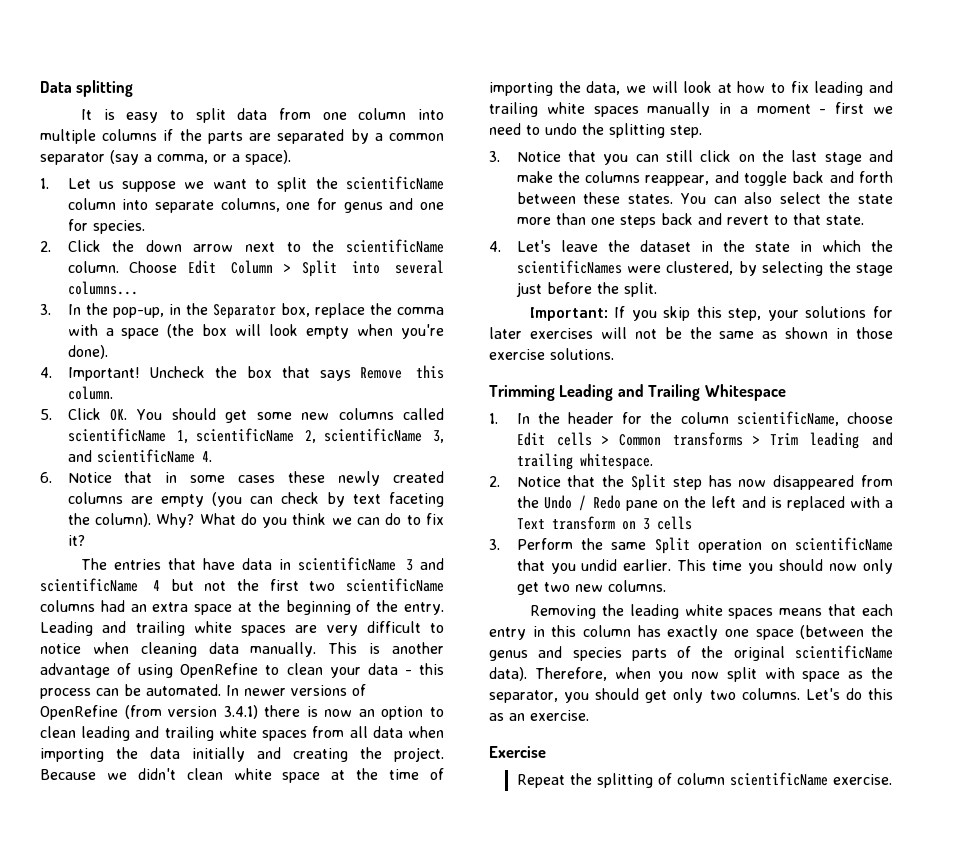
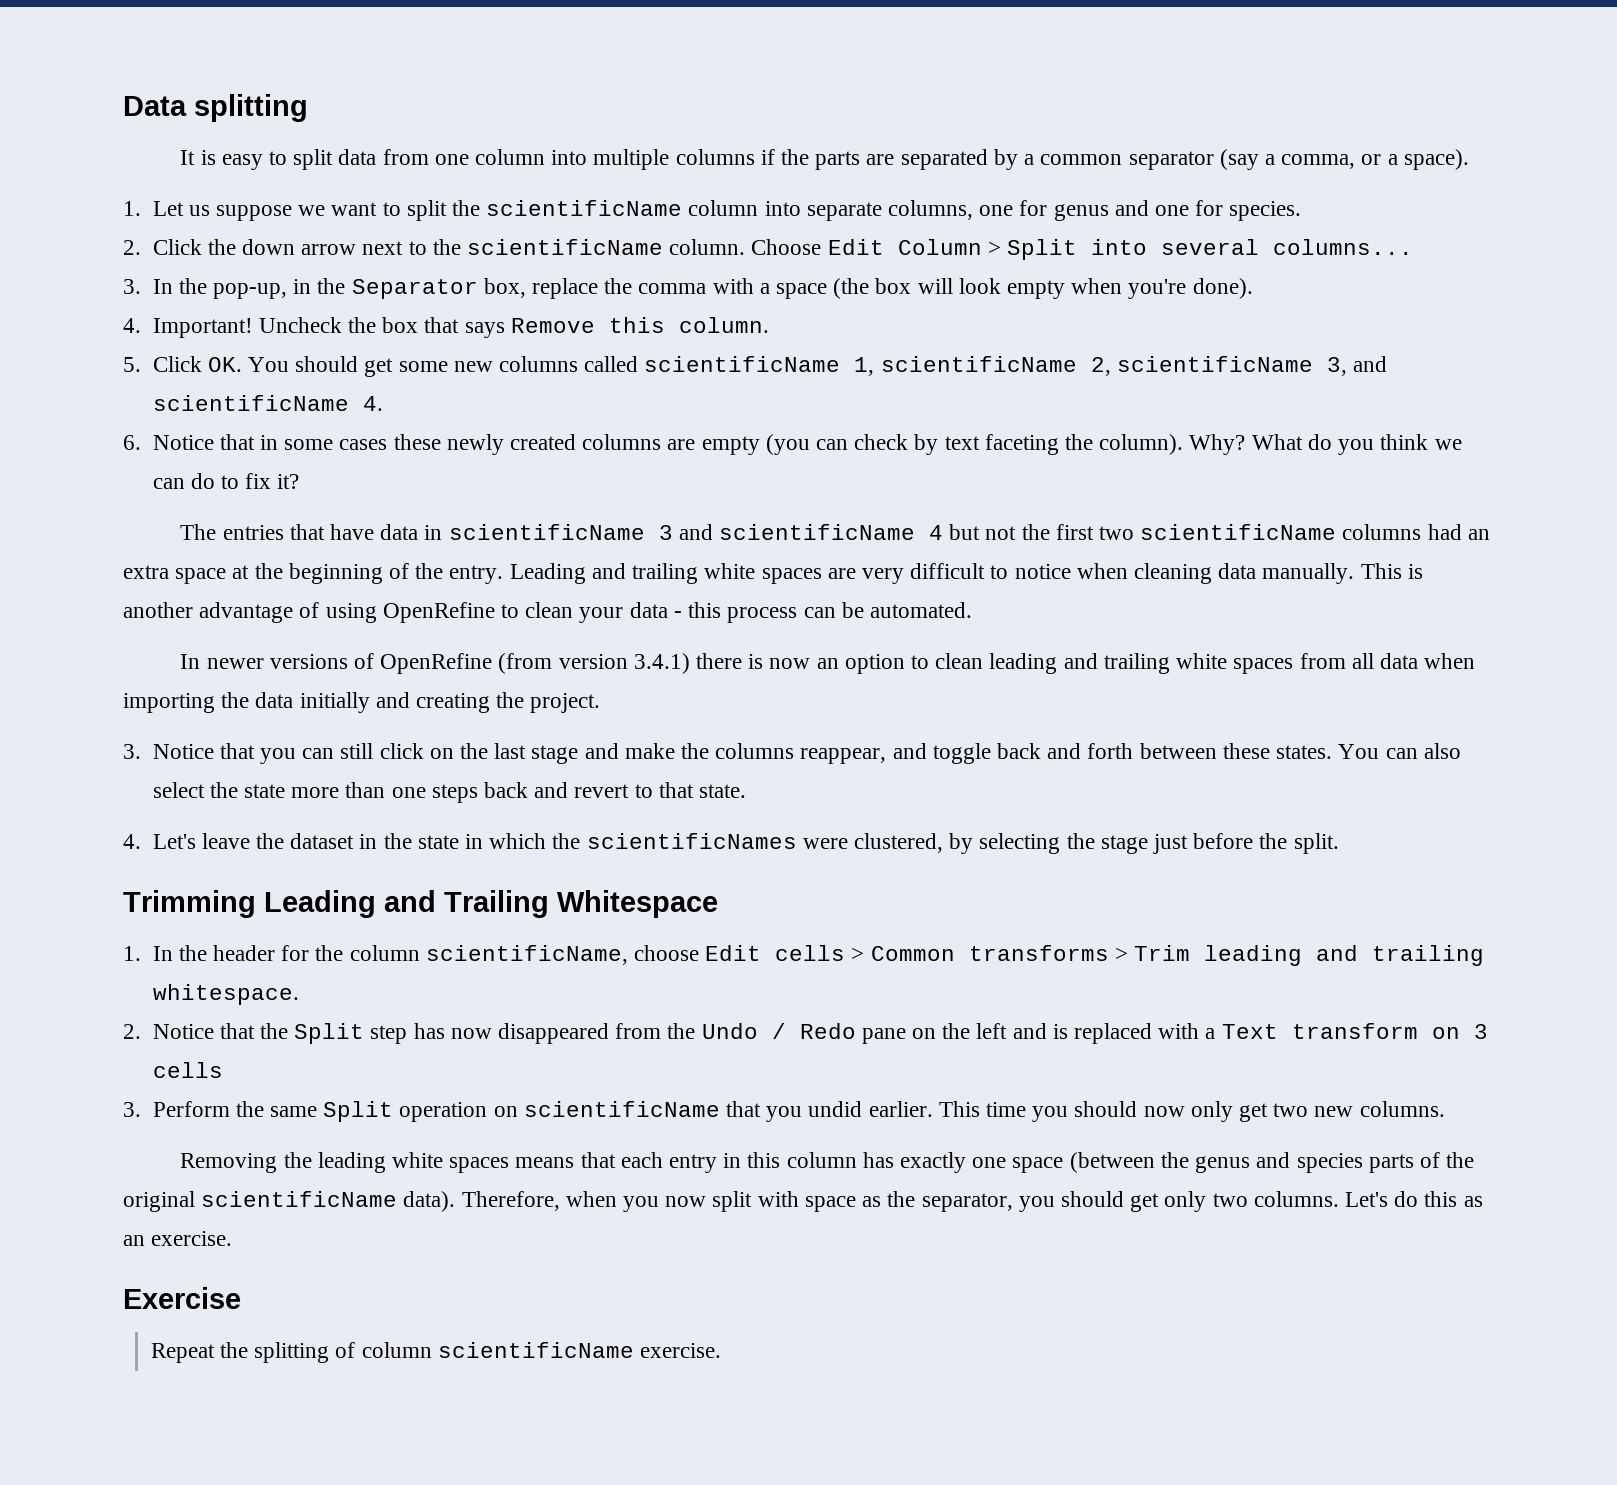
(221, 690) none -> (972, 610) //
[40,768,445,783] [489,81,893,96] [489,102,893,117] [489,123,702,138] Because we didn't clean white space at the time of importing the data, we will look at how to fix leading and trailing white spaces manually in a moment - first we need to undo the splitting step. -> (601, 703) none
[529,306,893,321] [489,327,893,339] [489,348,614,360] // Important: If you skip this step, your solutions for later exercises will not be the same as shown in those exercise solutions. -> (1339, 843) none

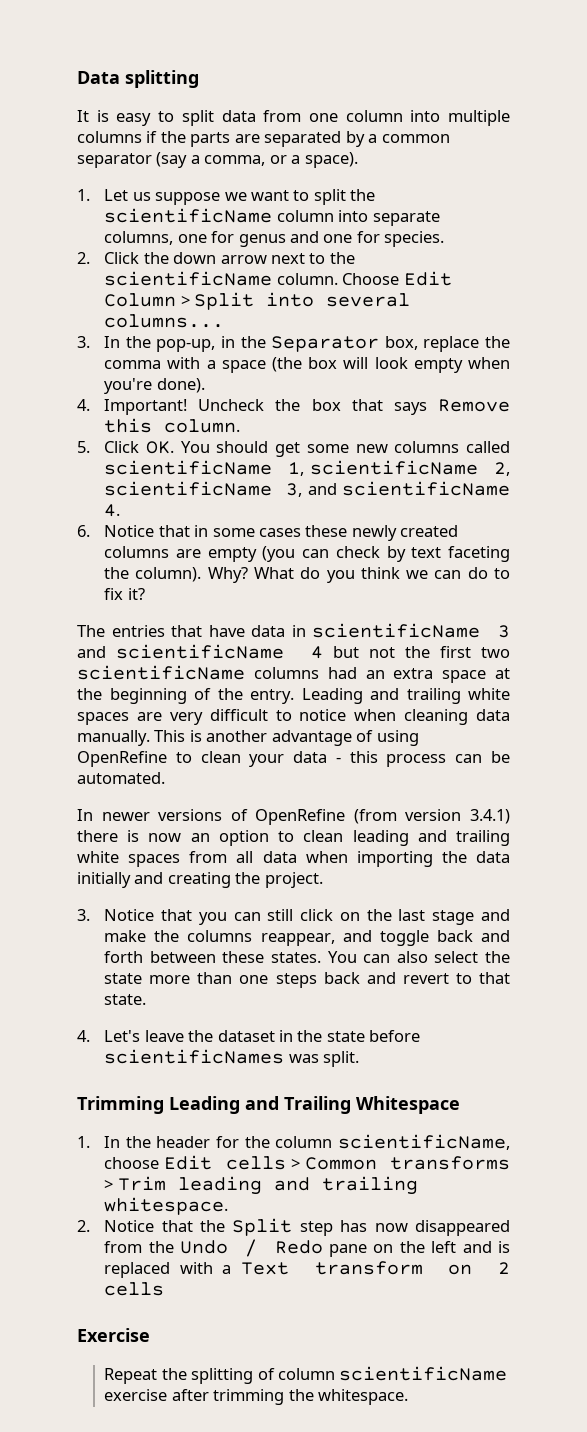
[464,833,1288,854] in which the scientificNames were clustered, by selecting the stage just before the -> [369,1030,421,1042] [104,1049,319,1064] before scientificNames was
[1473,1024,1488,1039] [152,1062,223,1078] [123,1101,1445,1122] [180,1152,1475,1173] [123,1191,1483,1212] [123,1231,233,1246] 3 cells // 3. Perform the same Split operation on scientificName that you undid earlier. This time you should now only get two new columns. // Removing the leading white spaces means that each entry in this column has exactly one space (between the genus and species parts of the original scientificName data). Therefore, when you now split with space as the separator, you should get only two columns. Let's do this as an exercise. -> [497,1262,510,1274] [104,1282,165,1296] 2 cells
[639,1343,721,1358] exercise. -> [104,1389,408,1405] exercise after trimming the whitespace.

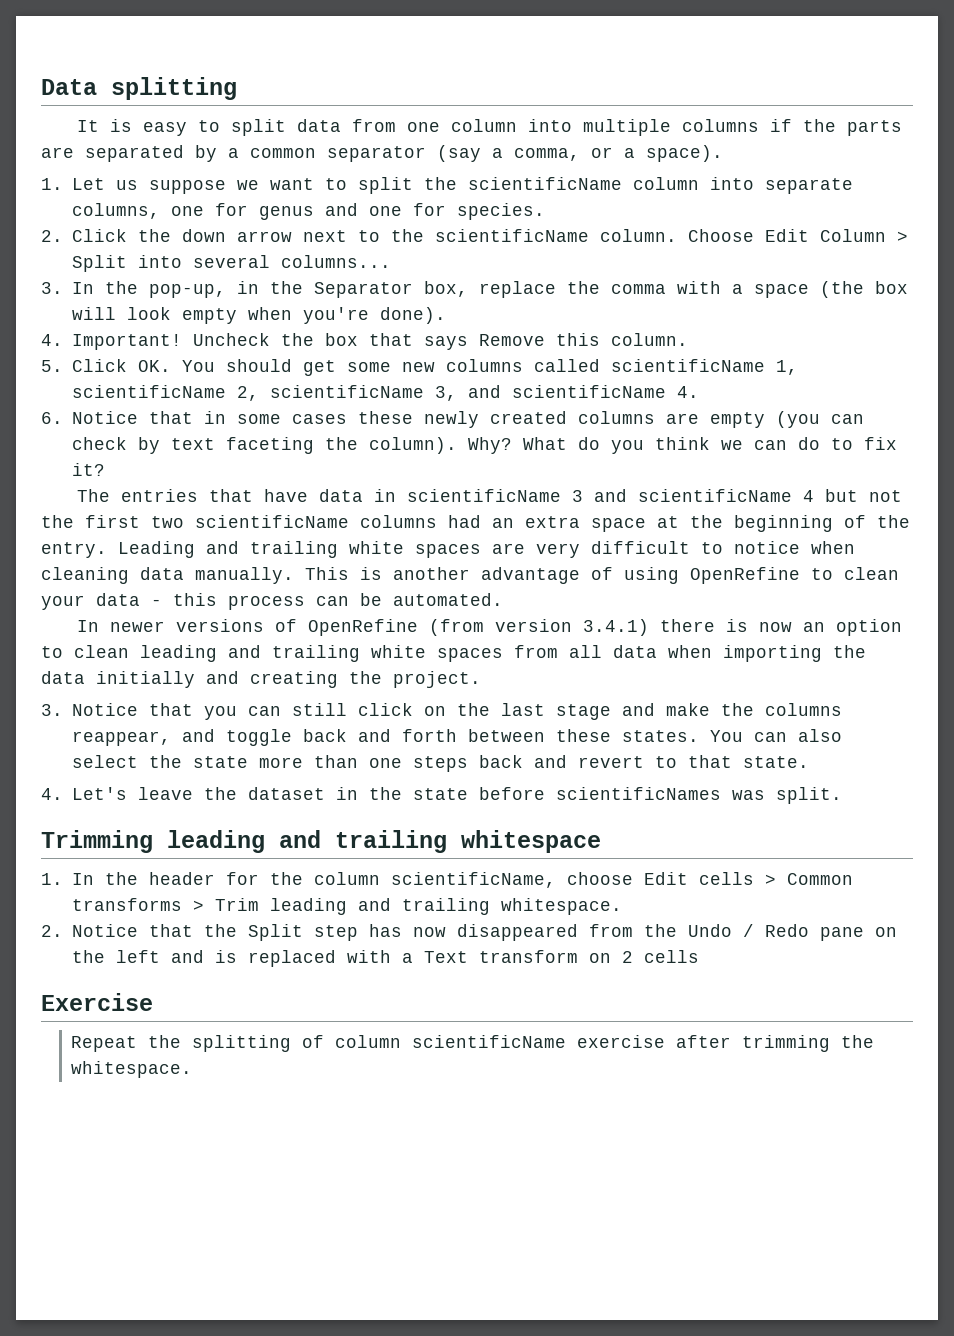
[169,1096,460,1114] Leading and Trailing Whitespace -> [167,830,601,853] leading and trailing whitespace

